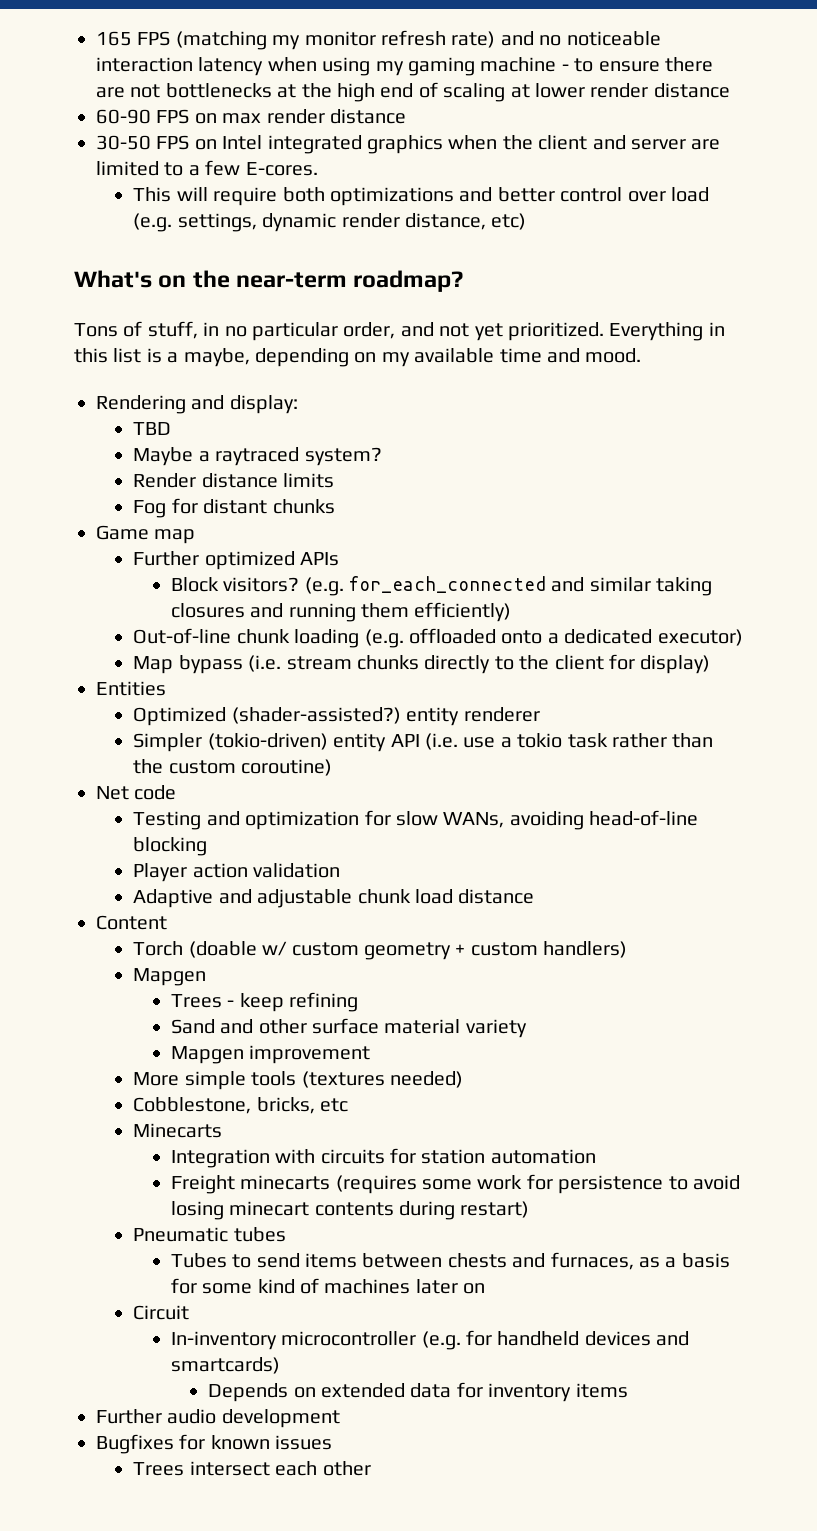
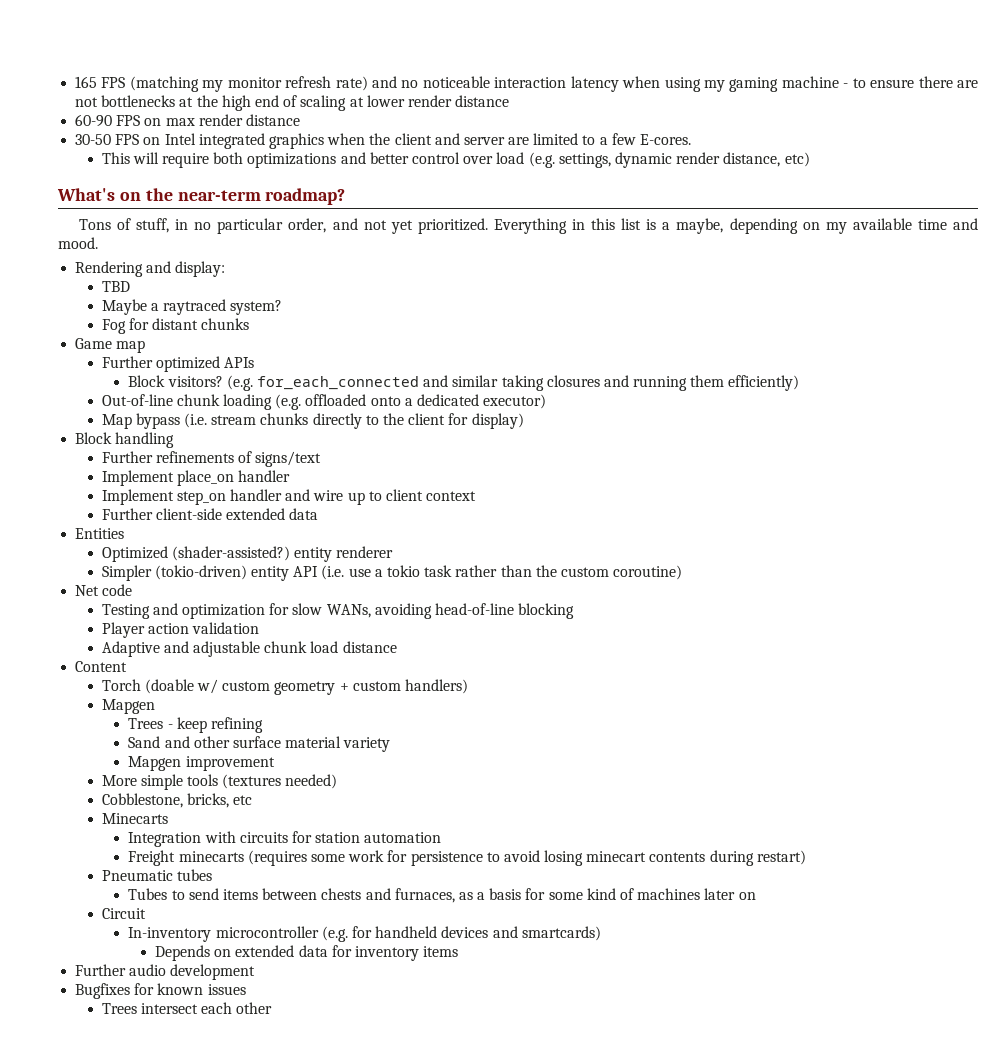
[133,473,335,488] // Render distance limits -> (283, 307) none
(711, 664) none -> [75,432,175,448] [101,451,322,467] [101,470,291,486] [101,489,477,505] [101,508,319,520] // Block handling // Further refinements of signs/text // Implement place_on handler // Implement step_on handler and wire up to client context // Further client-side extended data

